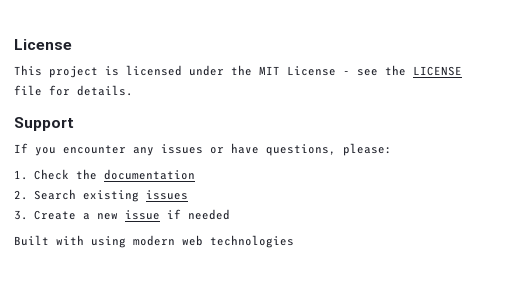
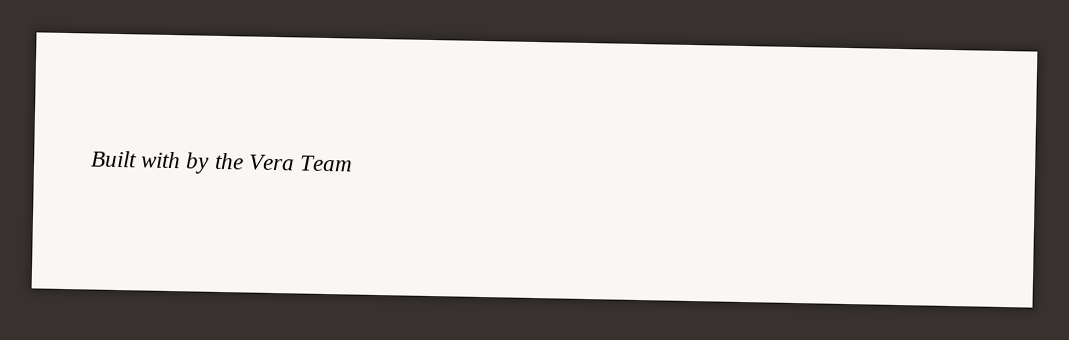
[14,39,72,50] [14,65,462,78] [14,85,133,96] [14,117,74,131] [14,143,392,156] [14,169,195,180] [14,189,188,202] [14,209,230,220] [14,235,294,248] License // This project is licensed under the MIT License - see the LICENSE file for details. // Support // If you encounter any issues or have questions, please: // 1. Check the documentation // 2. Search existing issues // 3. Create a new issue if needed // Built with using modern web technologies -> [90,150,354,174] Built with by the Vera Team

